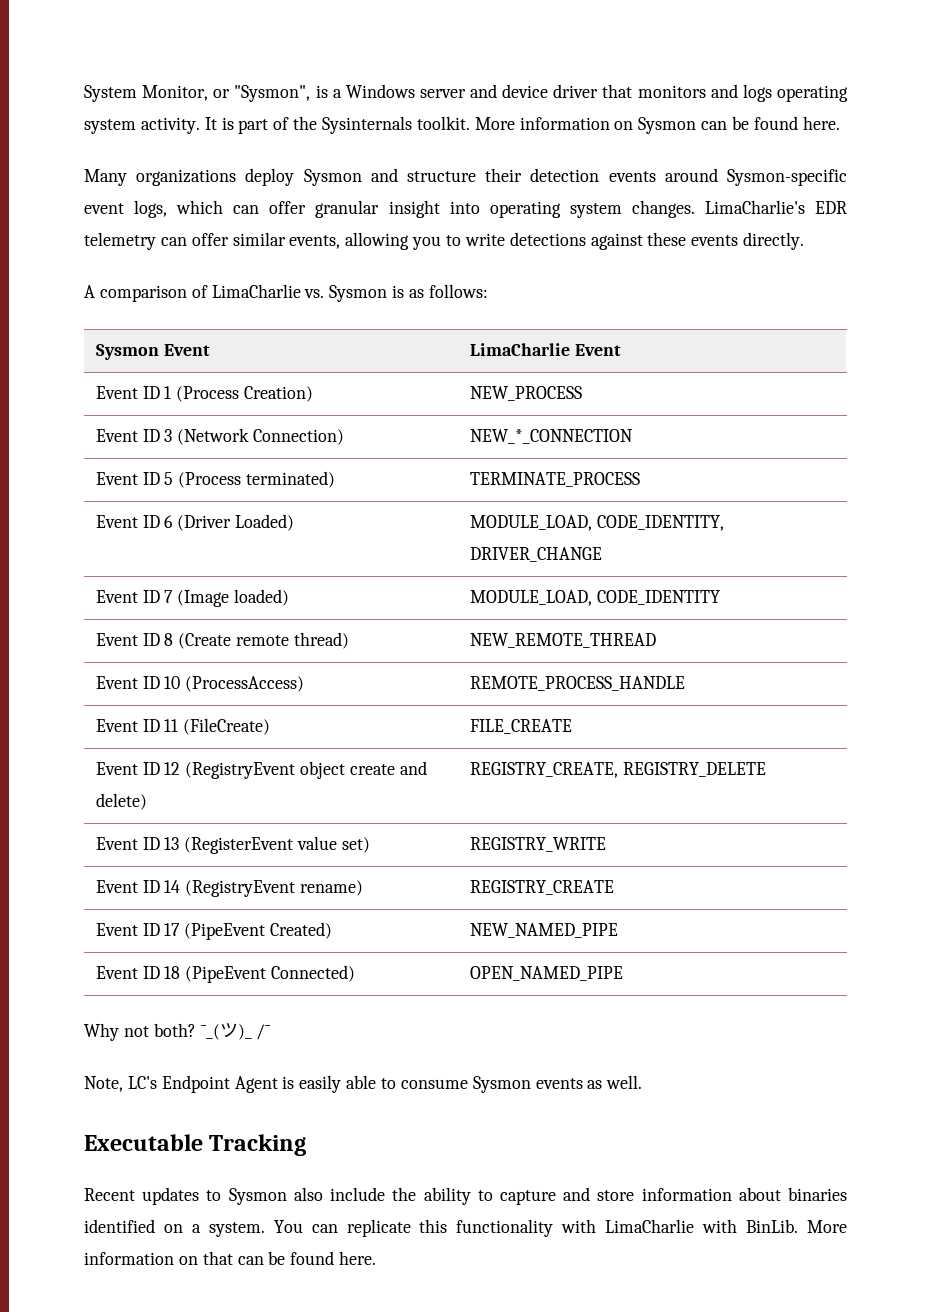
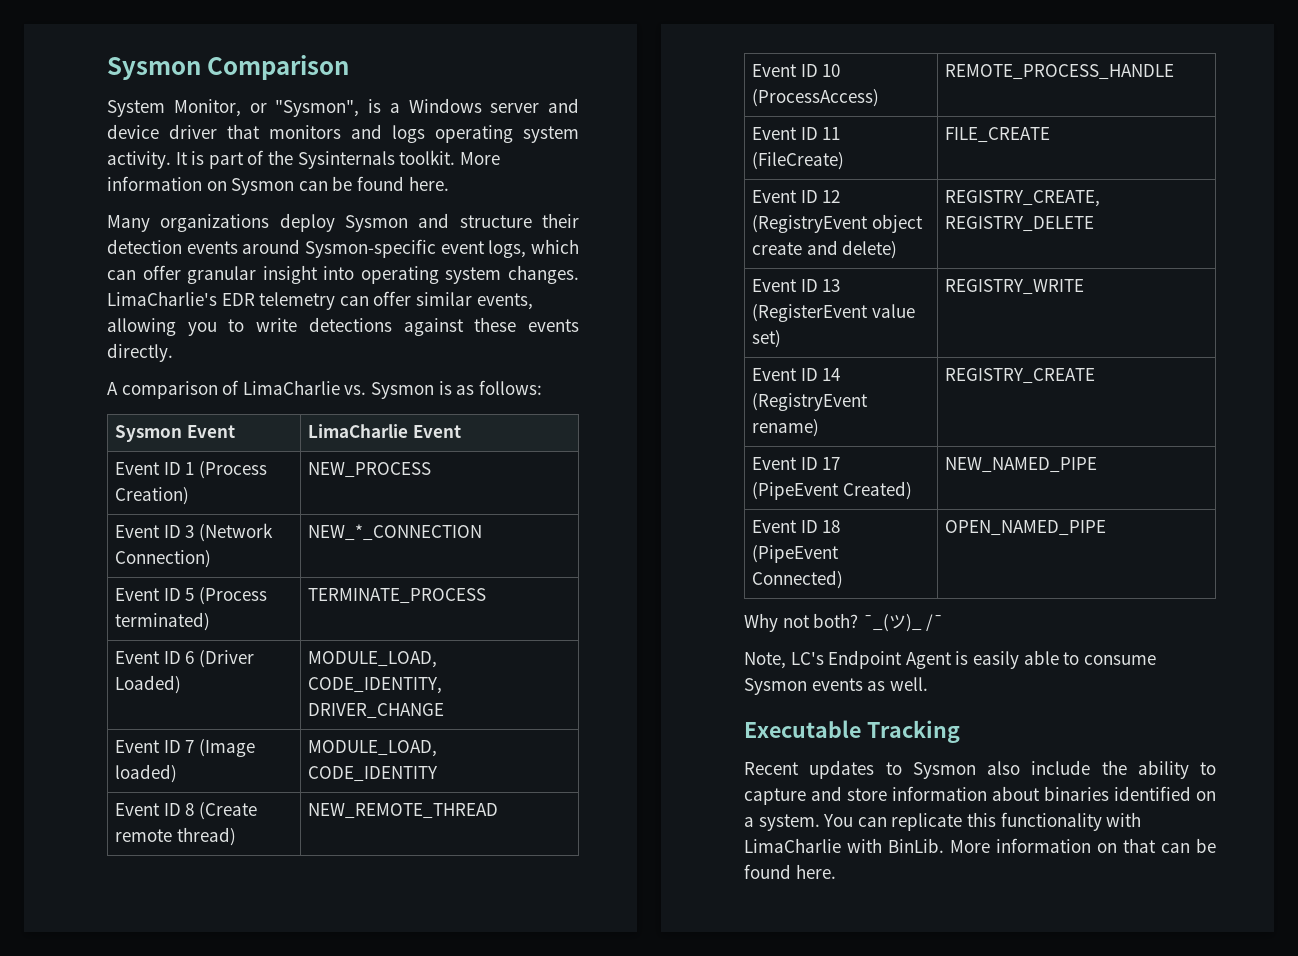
(84, 93) none -> [107,55,350,80] Sysmon Comparison //

